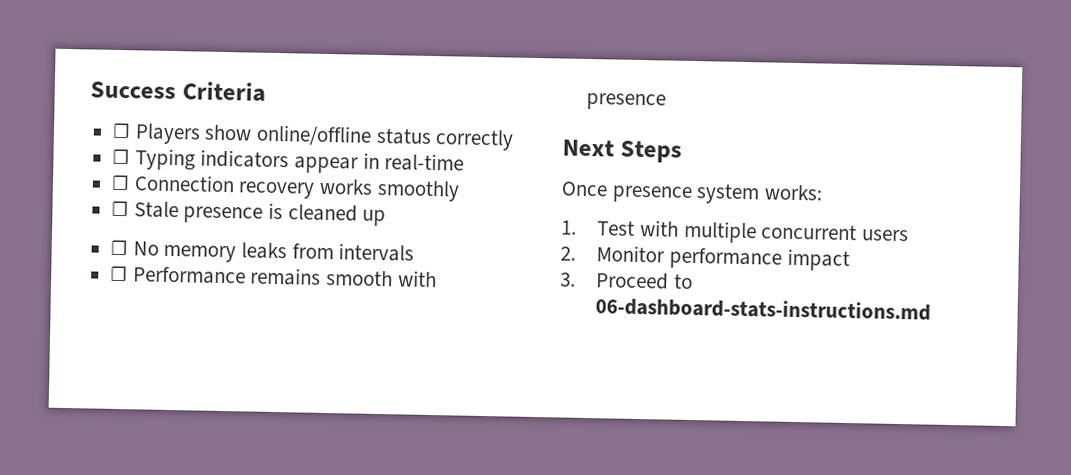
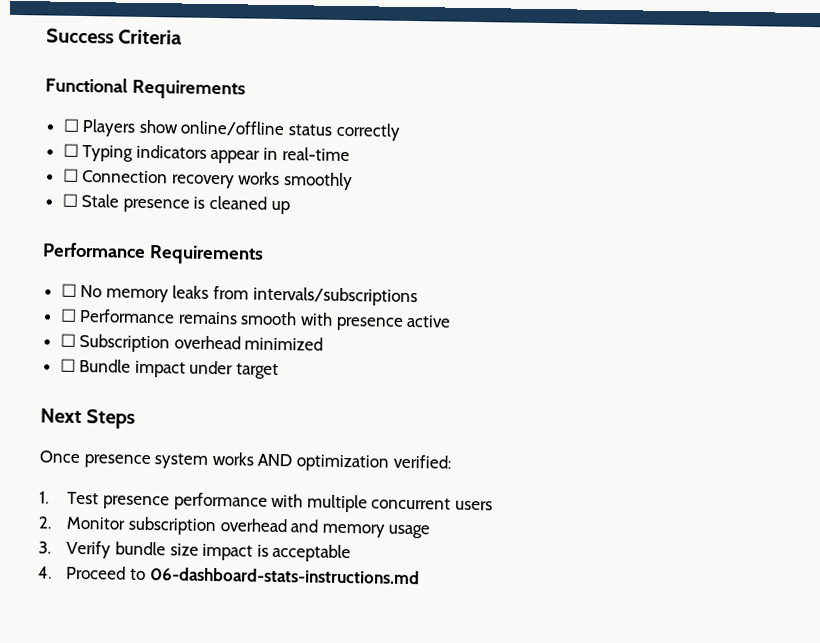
(266, 91) none -> [45,77,246,100] // Functional Requirements
(387, 218) none -> [42,242,264,265] // Performance Requirements
[338,243,415,262] intervals -> [252,286,418,307] intervals/subscriptions
(667, 101) none -> [406,314,452,328] [59,333,324,353] [59,358,280,380] active // ☐ Subscription overhead minimized // ☐ Bundle impact under target
[764,184,824,201] works: -> [211,452,451,472] works AND optimization verified:
(636, 228) none -> [103,492,268,511] presence performance
[669,247,850,272] [560,272,576,287] performance impact // 3. -> [128,516,431,539] [38,540,352,563] [38,566,52,579] subscription overhead and memory usage // 3. Verify bundle size impact is acceptable // 4.

